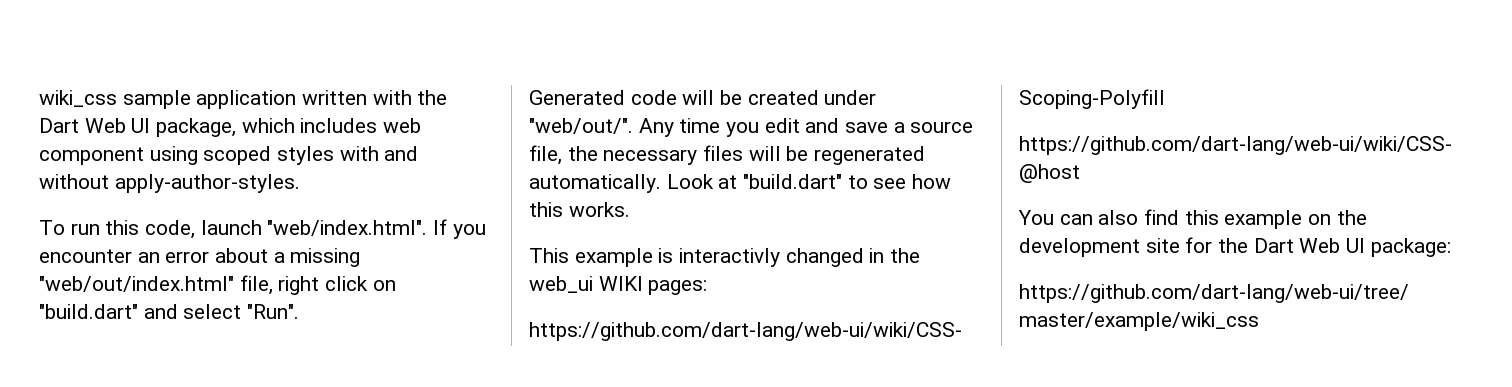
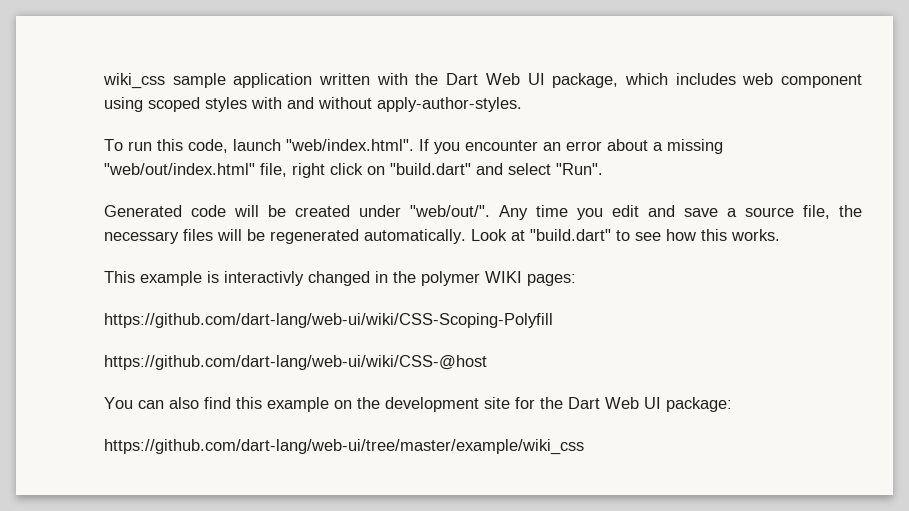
[529,276,593,293] web_ui -> [421,271,480,286] polymer

